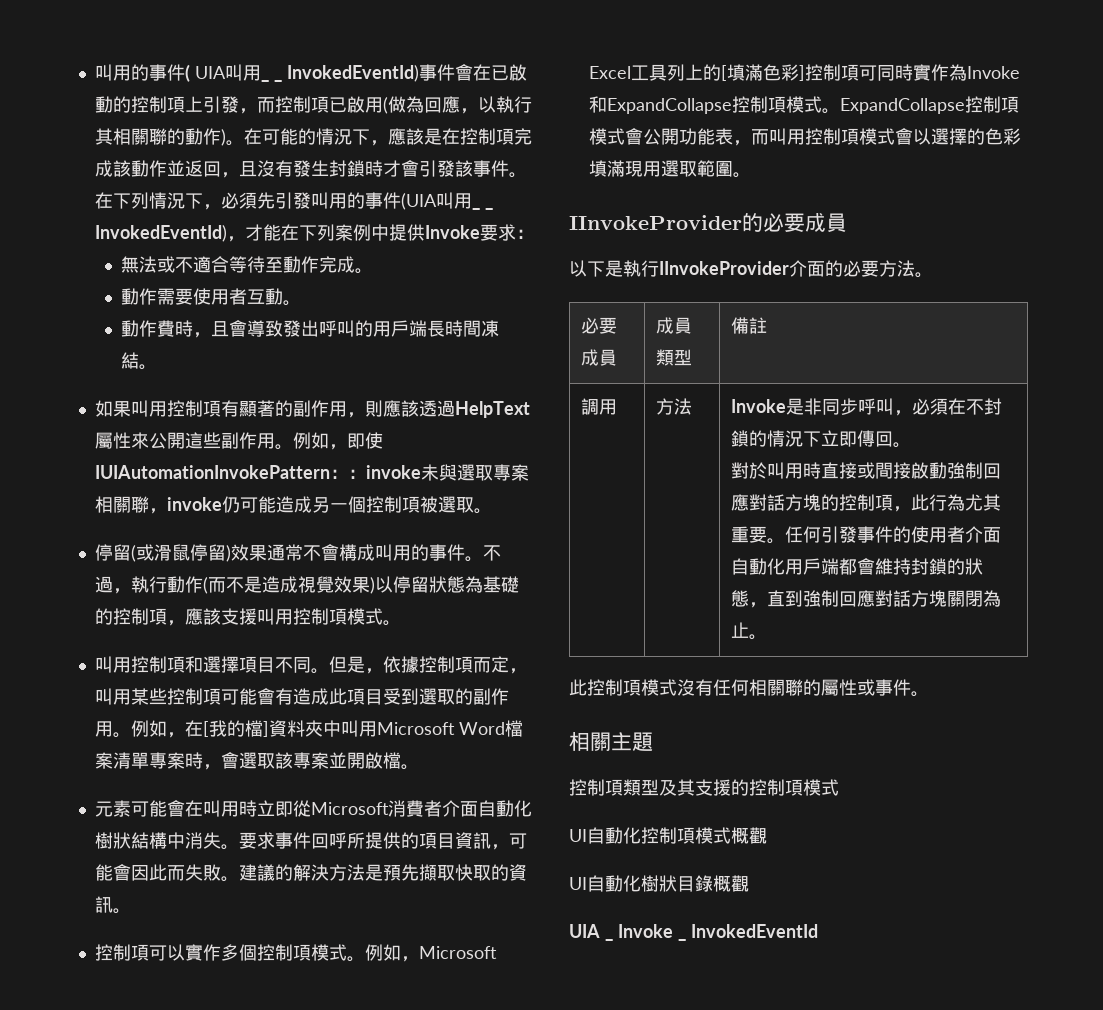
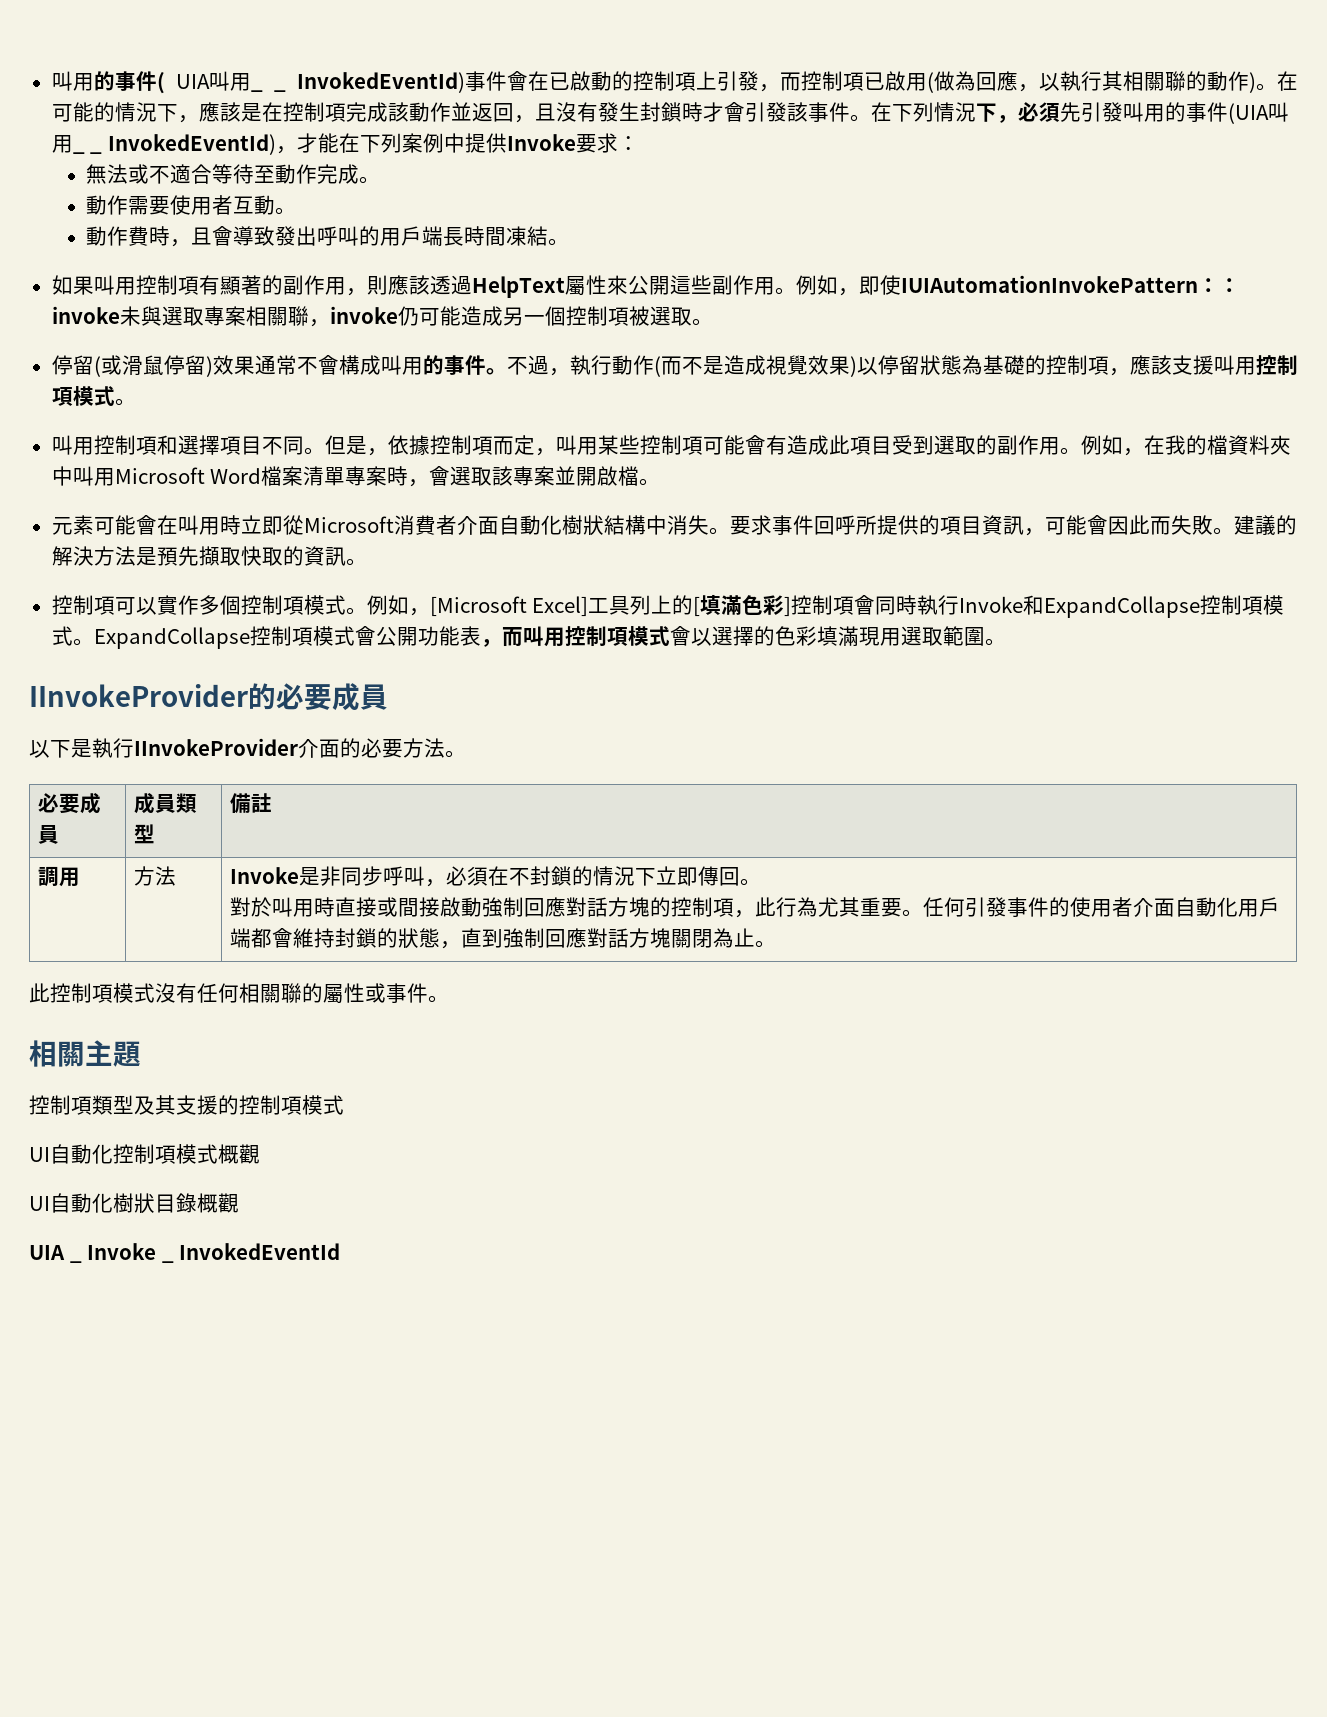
[202,720,269,737] [我的檔] -> [1164,435,1228,455] 我的檔
[418,946,497,959] [588,66,631,79] Microsoft Excel -> [429,596,589,617] [Microsoft Excel]
[858,64,967,81] 可同時實作為 -> [854,595,960,615] 會同時執行

